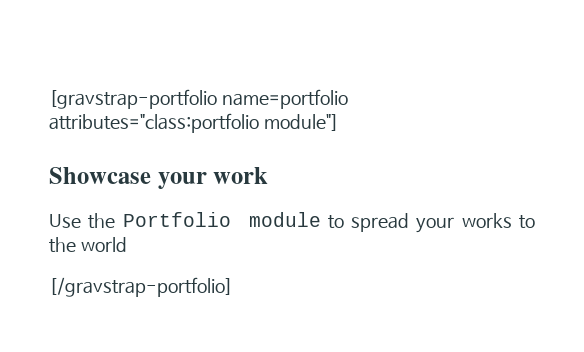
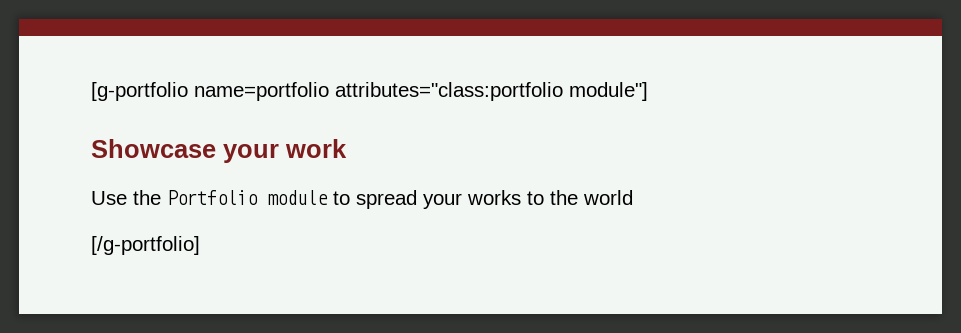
[49,89,217,109] [gravstrap-portfolio -> [91,82,188,101] [g-portfolio
[49,277,233,297] [/gravstrap-portfolio] -> [91,236,200,255] [/g-portfolio]

